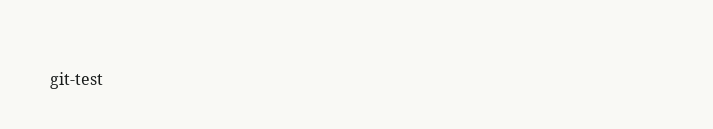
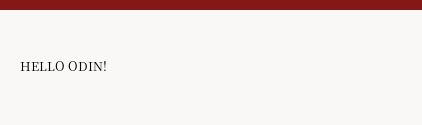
[50,72,103,89] git-test -> [20,61,108,71] HELLO ODIN!

